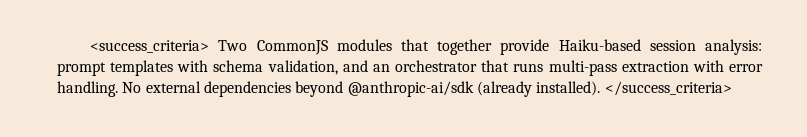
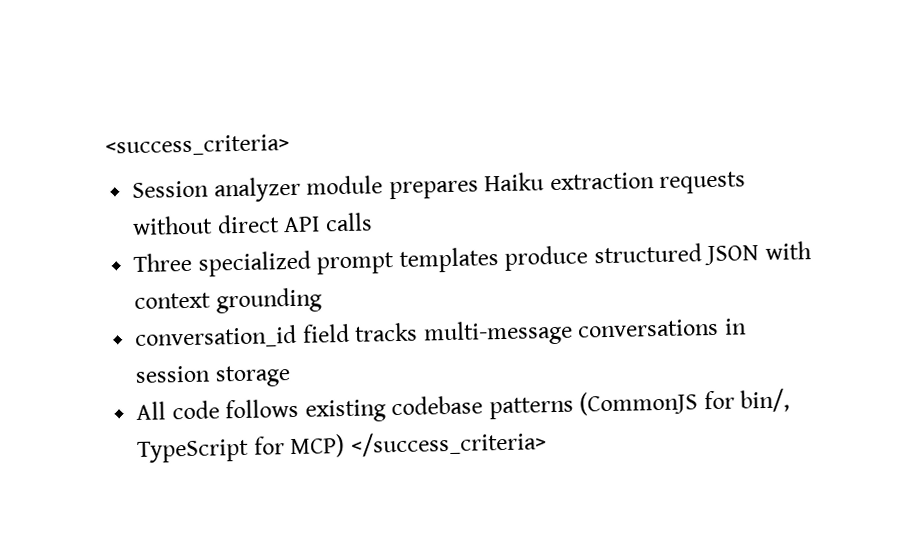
[218,39,762,55] [57,60,763,76] [57,81,601,97] Two CommonJS modules that together provide Haiku-based session analysis: prompt templates with schema validation, and an orchestrator that runs multi-pass extraction with error handling. No external dependencies beyond @anthropic-ai/sdk (already installed). -> [132,171,747,203] [132,212,373,235] [133,241,812,277] [134,287,322,314] [134,318,747,349] [135,365,291,388] [136,388,791,423] [137,433,346,463] // Session analyzer module prepares Haiku extraction requests without direct API calls // Three specialized prompt templates produce structured JSON with context grounding // conversation_id field tracks multi-message conversations in session storage // All code follows existing codebase patterns (CommonJS for bin/, TypeScript for MCP)

